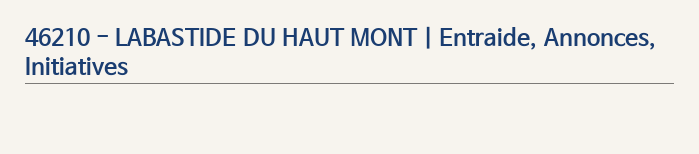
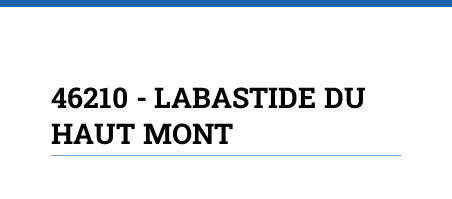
[423,26,656,50] [25,57,128,76] | Entraide, Annonces, Initiatives -> (233, 134) none

